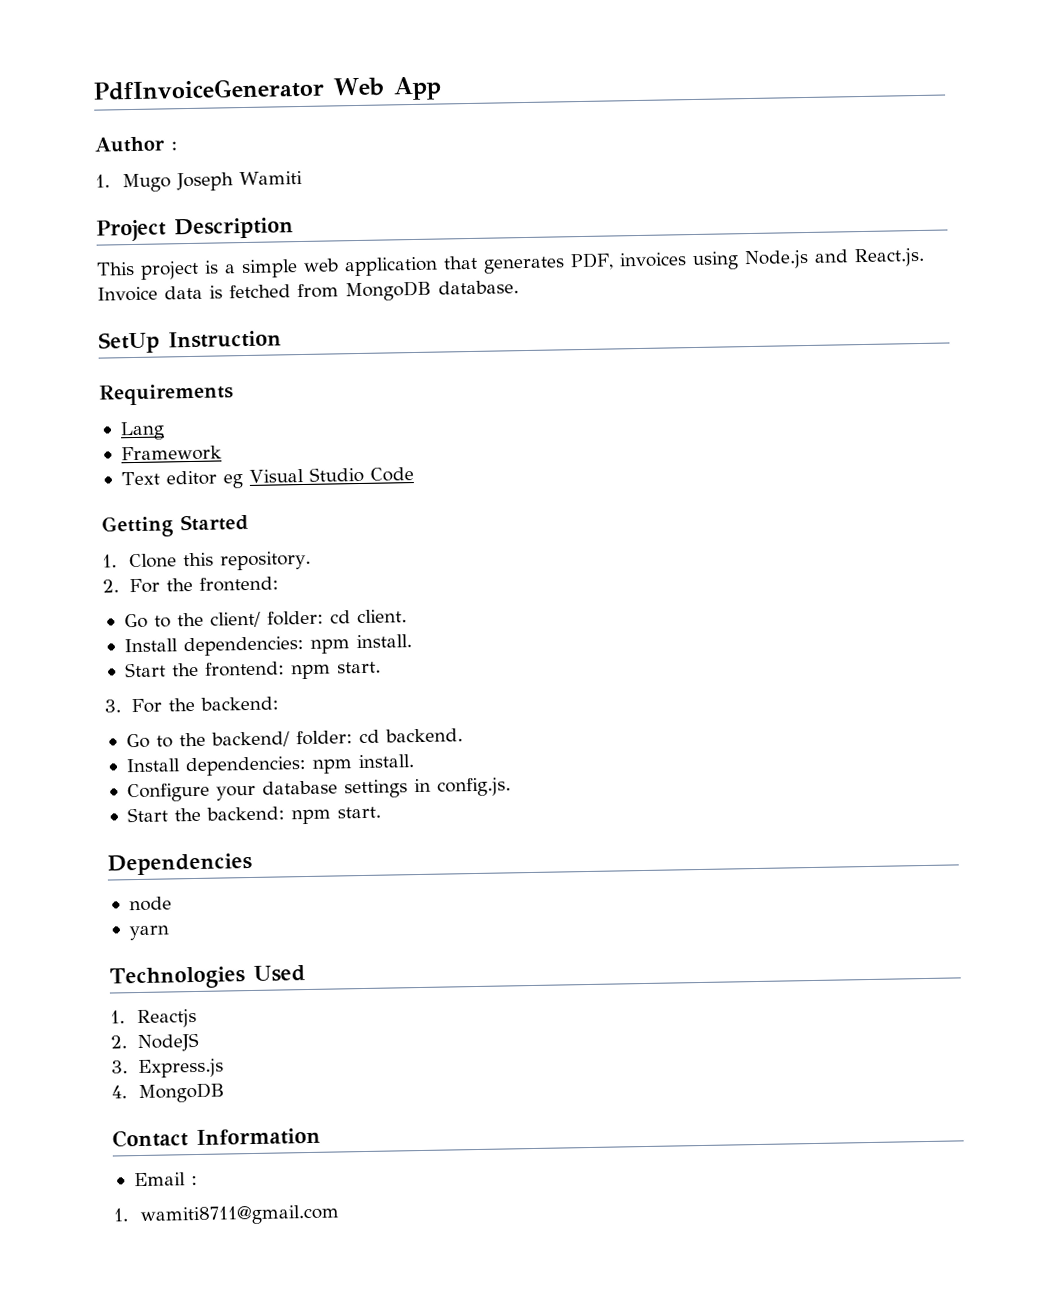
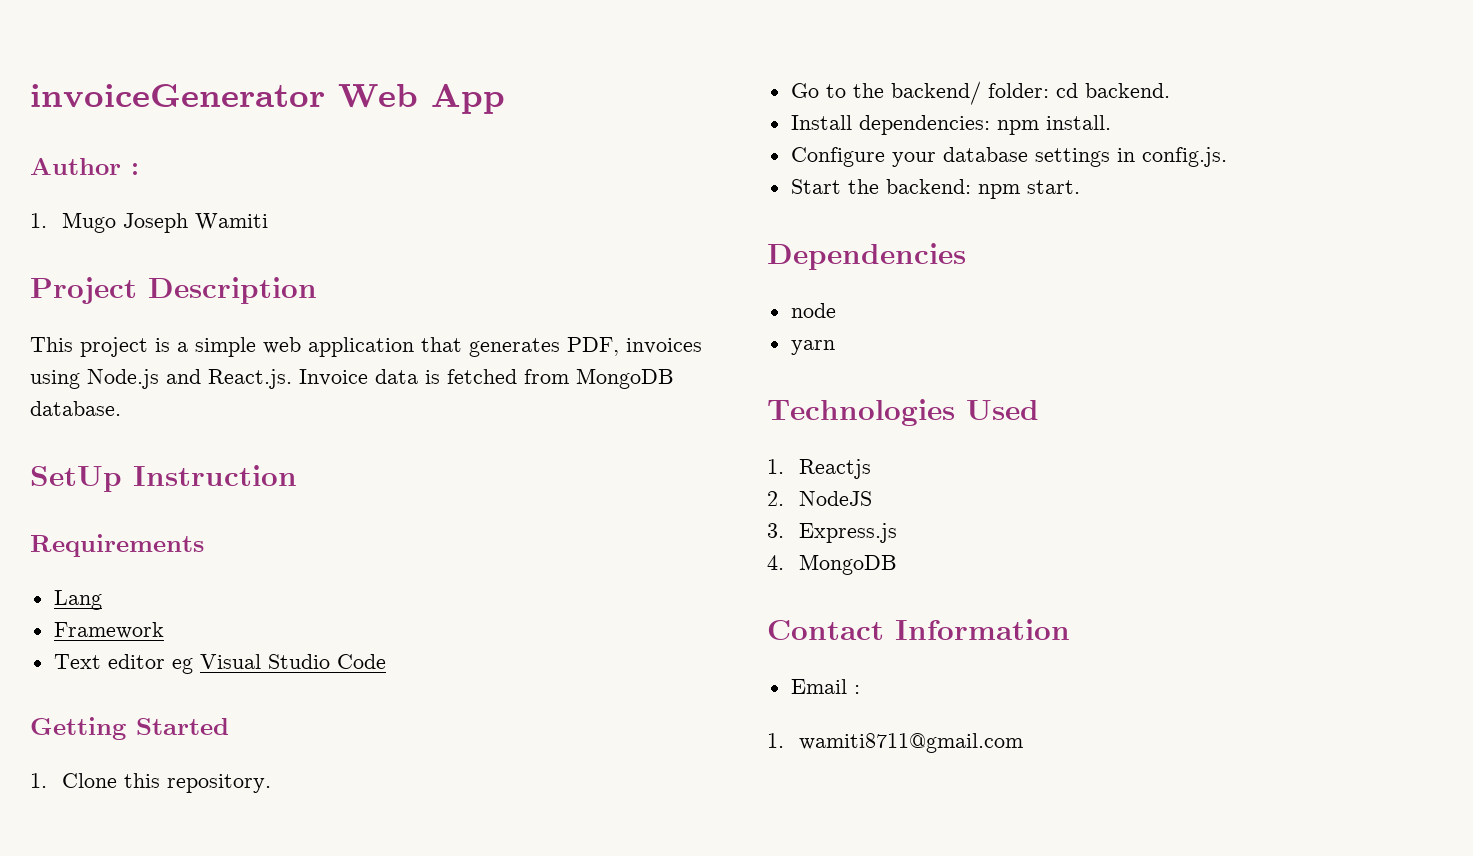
[93,77,324,101] PdfInvoiceGenerator -> [30,84,325,108] invoiceGenerator
[102,576,280,594] [123,609,407,629] [123,634,412,657] [124,661,381,680] [104,696,280,714] // 2. For the frontend: // Go to the client/ folder: cd client. // Install dependencies: npm install. // Start the frontend: npm start. // 3. For the backend: -> (271, 783) none

